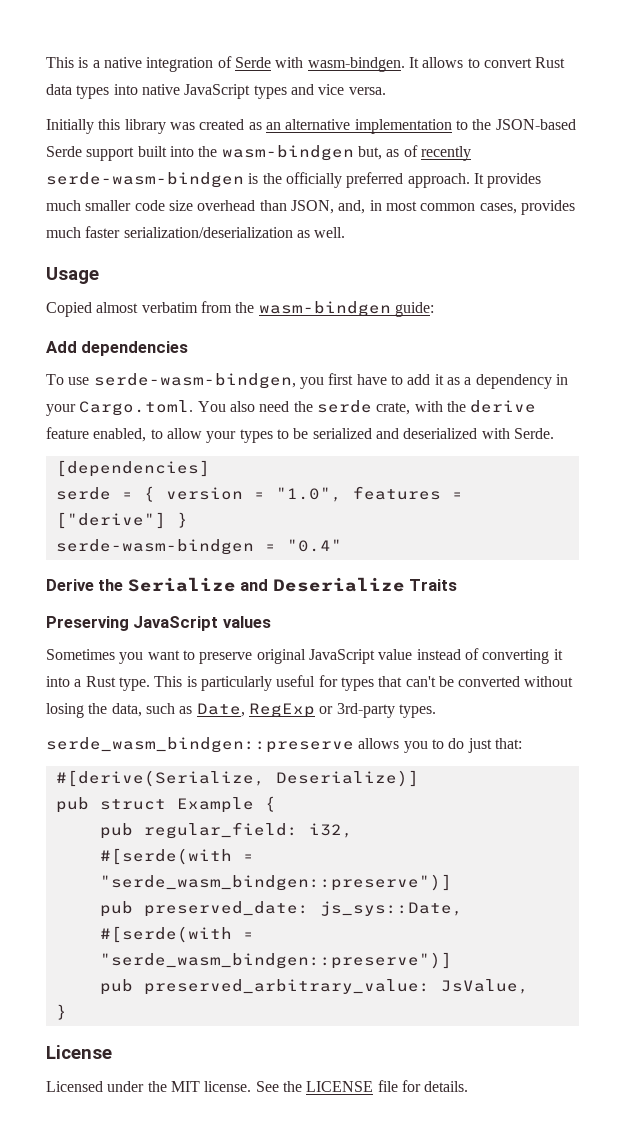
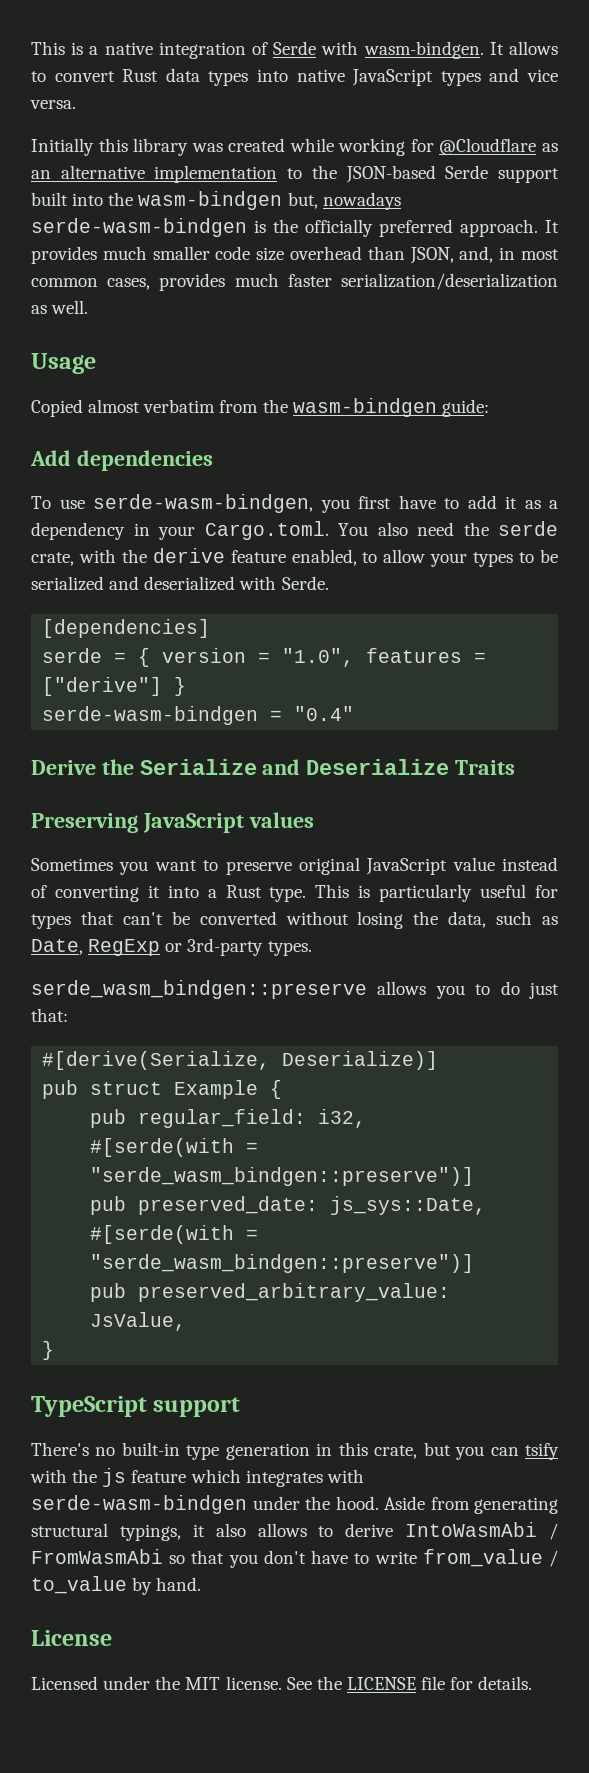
(245, 124) none -> [289,138,537,156] while working for @Cloudflare
[386,145,471,161] as of recently -> [322,192,401,210] nowadays
(67, 1012) none -> [31,1396,241,1417] [31,1442,559,1460] [30,1468,364,1487] [31,1495,558,1514] [31,1522,558,1541] [31,1549,558,1568] [31,1576,202,1595] // TypeScript support // There's no built-in type generation in this crate, but you can tsify with the js feature which integrates with serde-wasm-bindgen under the hood. Aside from generating structural typings, it also allows to derive IntoWasmAbi / FromWasmAbi so that you don't have to write from_value / to_value by hand.

